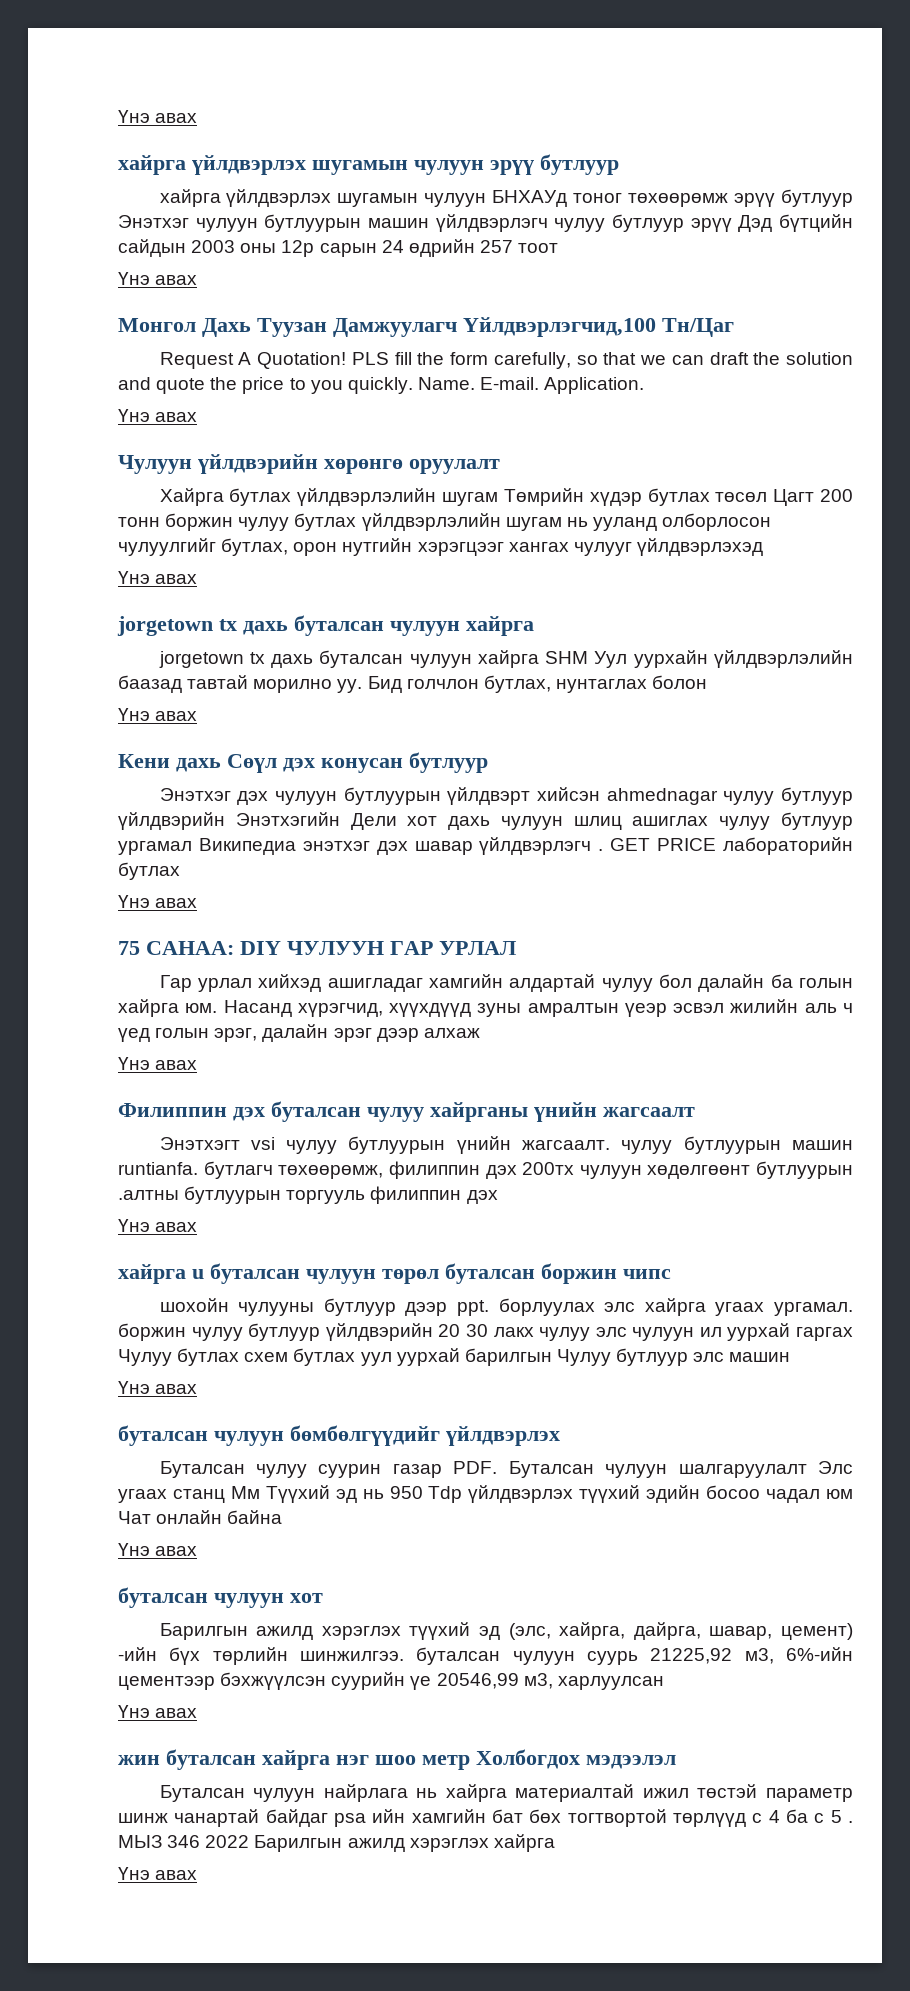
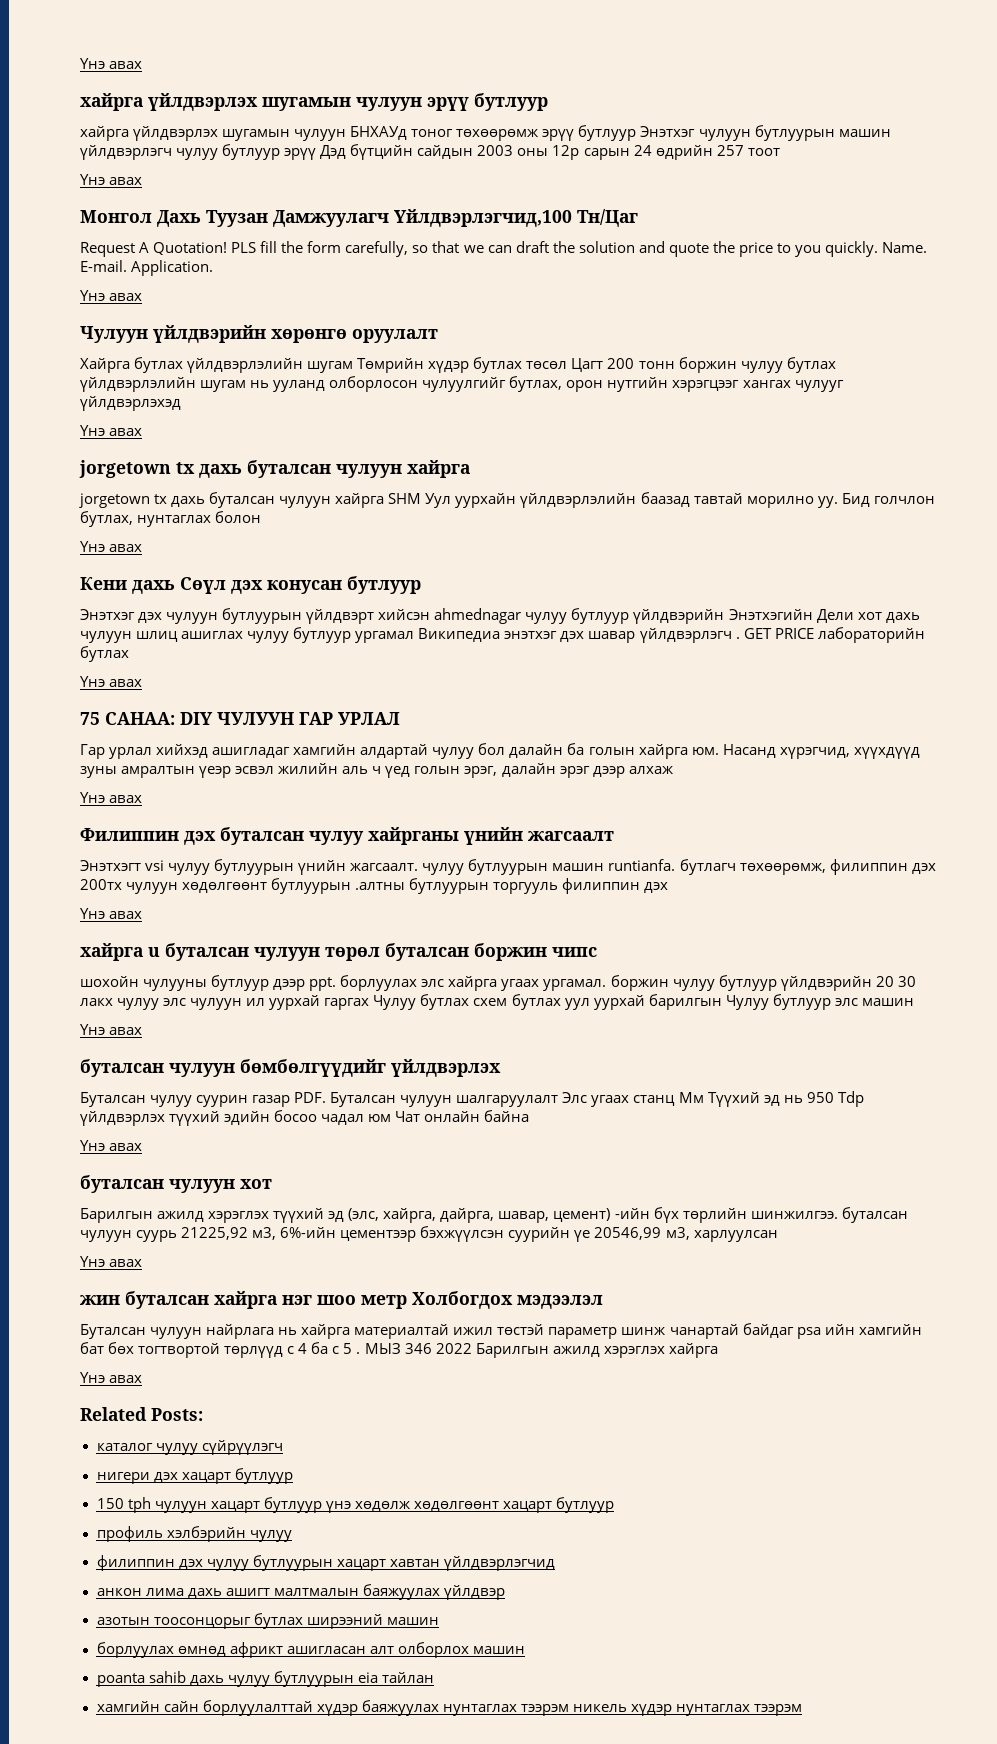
(198, 1875) none -> [80,1407,203,1421] [96,1440,283,1455] [96,1468,293,1484] [96,1497,614,1513] [96,1526,292,1542] [96,1555,555,1571] [96,1584,505,1600] [96,1613,439,1629] [96,1642,525,1658] [96,1671,434,1687] [96,1700,802,1716] // Related Posts: // каталог чулуу сүйрүүлэгч // нигери дэх хацарт бутлуур // 150 tph чулуун хацарт бутлуур үнэ хөдөлж хөдөлгөөнт хацарт бутлуур // профиль хэлбэрийн чулуу // филиппин дэх чулуу бутлуурын хацарт хавтан үйлдвэрлэгчид // анкон лима дахь ашигт малтмалын баяжуулах үйлдвэр // азотын тоосонцорыг бутлах ширээний машин // борлуулах өмнөд африкт ашигласан алт олборлох машин // poanta sahib дахь чулуу бутлуурын eia тайлан // хамгийн сайн борлуулалттай хүдэр баяжуулах нунтаглах тээрэм никель хүдэр нунтаглах тээрэм

